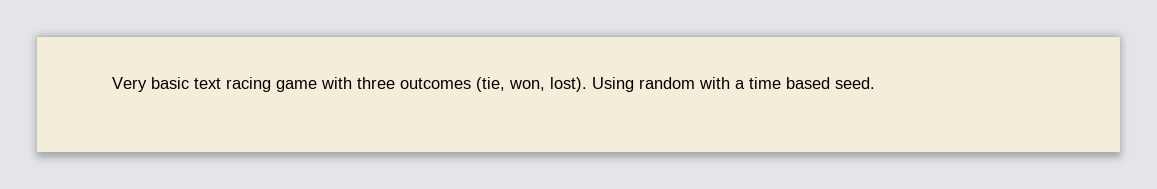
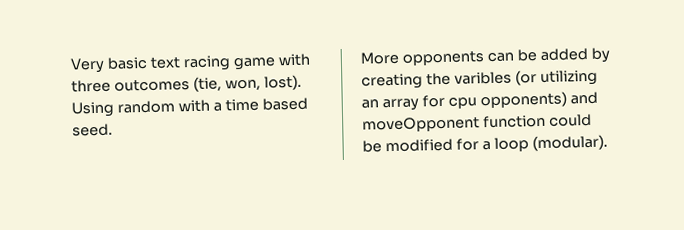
(875, 83) none -> [360,47,610,66] [361,69,598,90] [361,91,598,112] [362,113,592,133] [362,134,608,153] // More opponents can be added by creating the varibles (or utilizing an array for cpu opponents) and moveOpponent function could be modified for a loop (modular).

